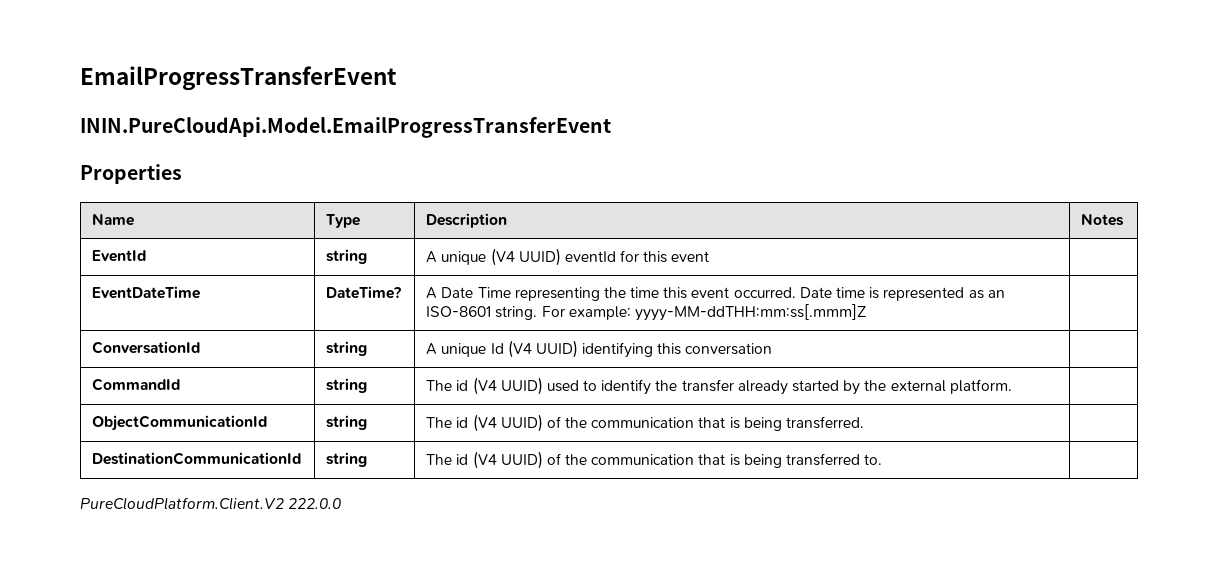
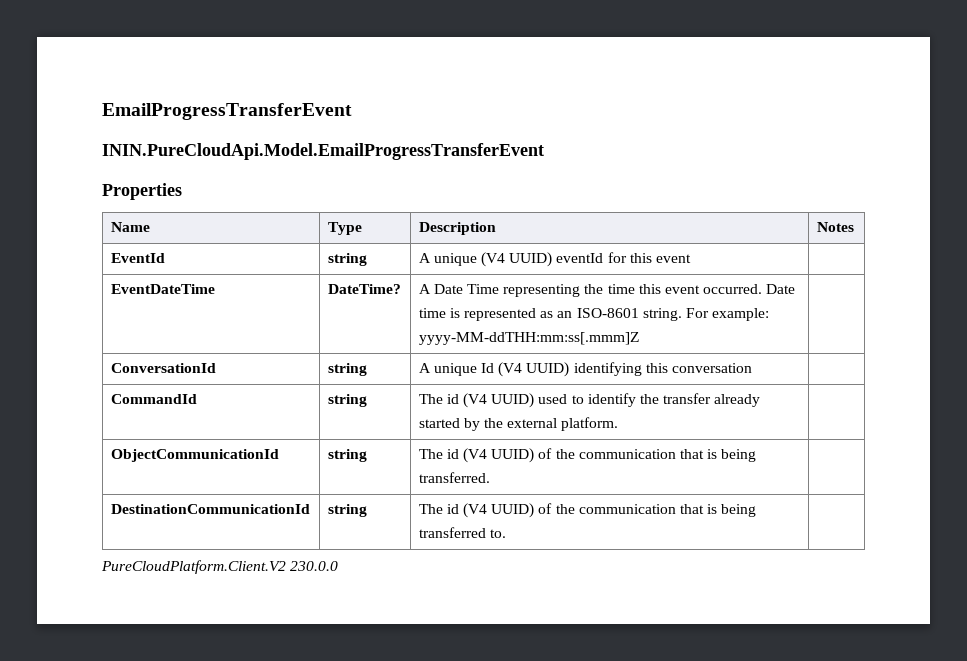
[288,498,342,509] 222.0.0 -> [290,561,339,571] 230.0.0

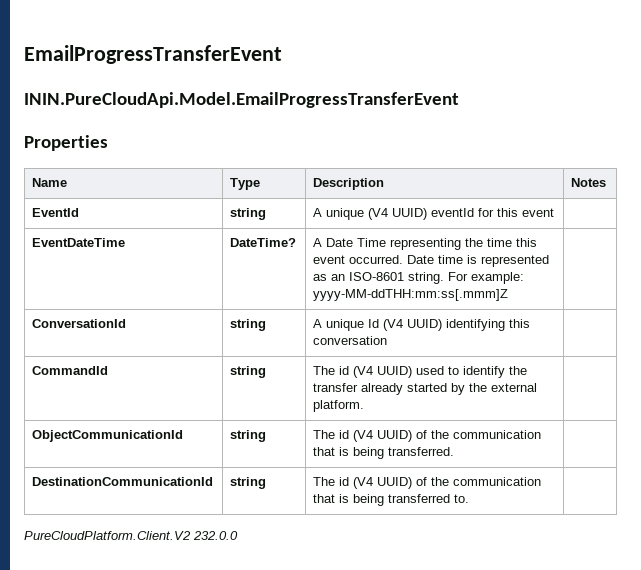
[290,561,339,571] 230.0.0 -> [193,531,238,540] 232.0.0

